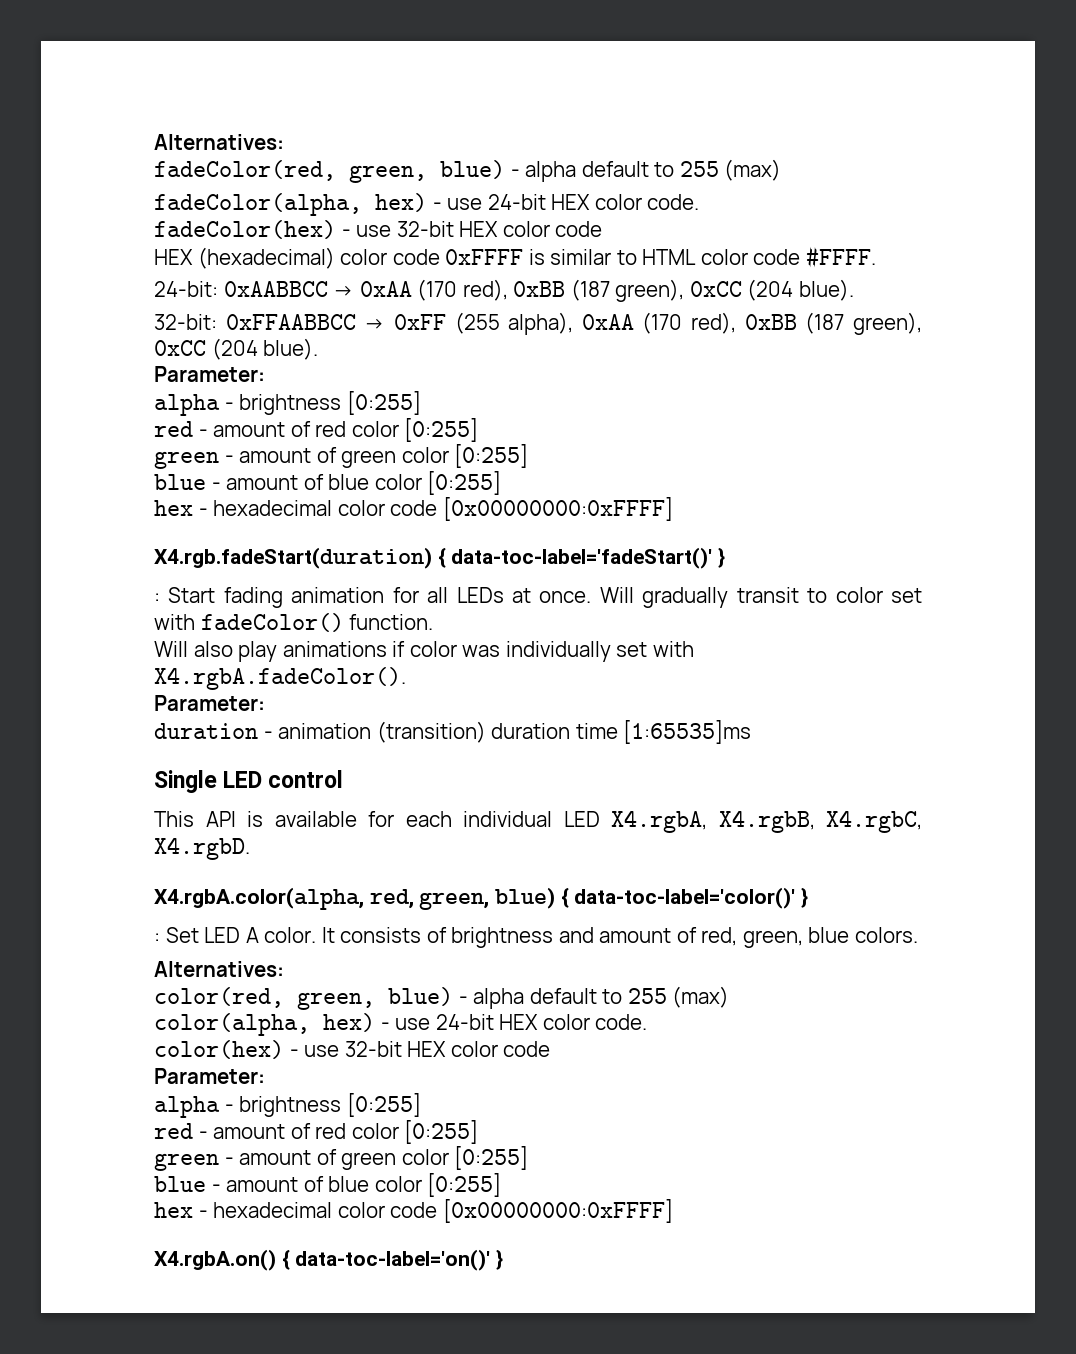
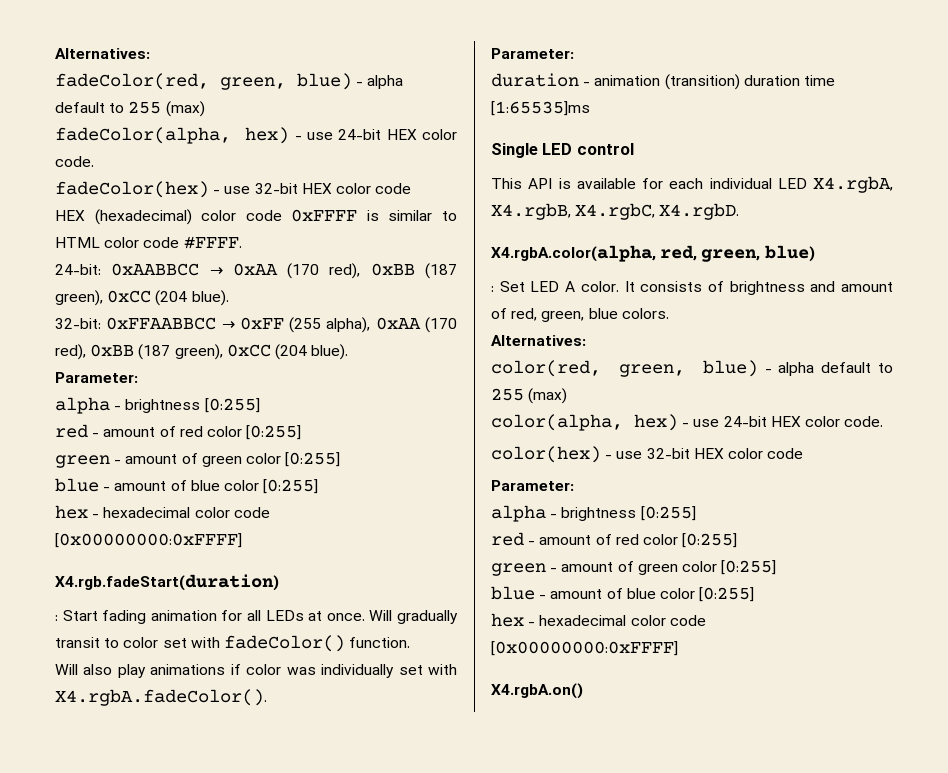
[437,547,726,569] { data-toc-label='fadeStart()' } -> (279, 582) none
[560,887,809,909] { data-toc-label='color()' } -> (815, 253) none
[281,1249,504,1271] { data-toc-label='on()' } -> (583, 691) none

